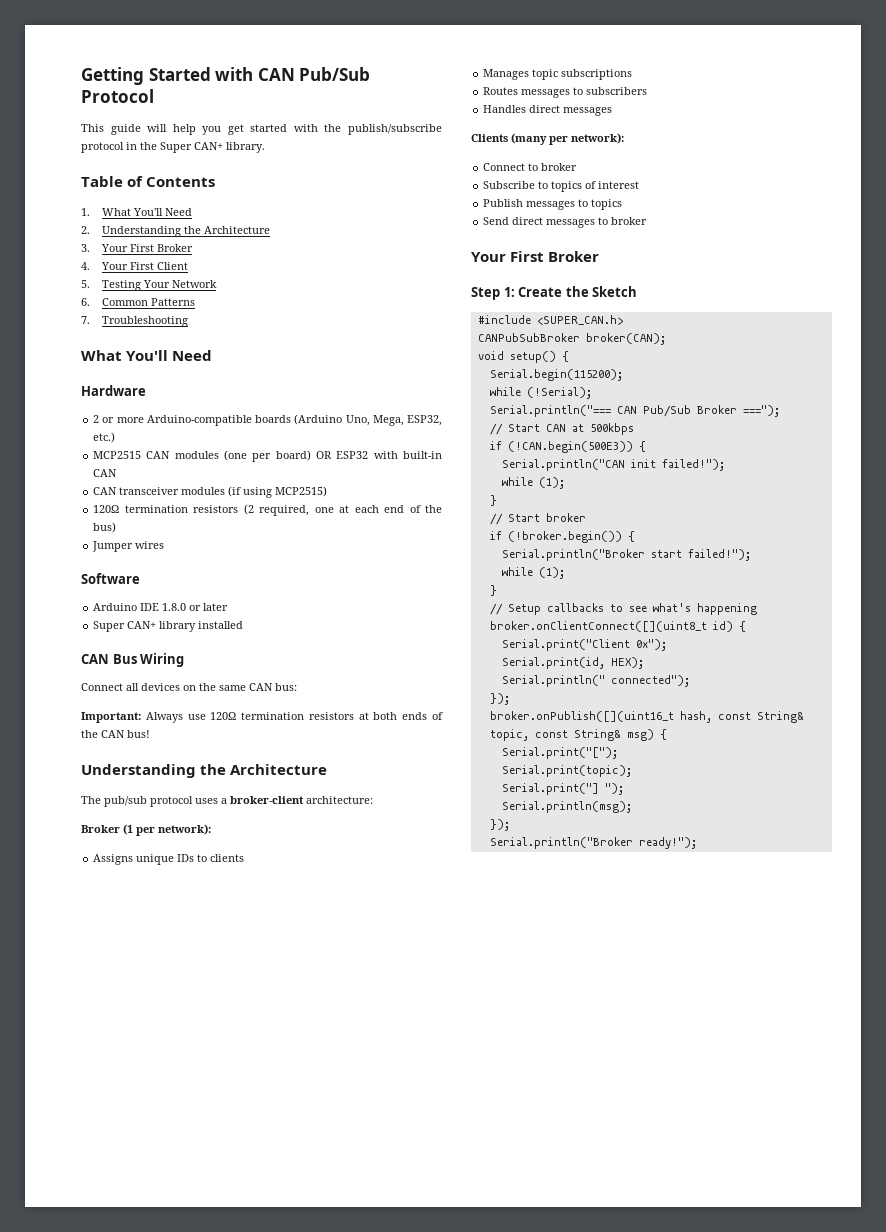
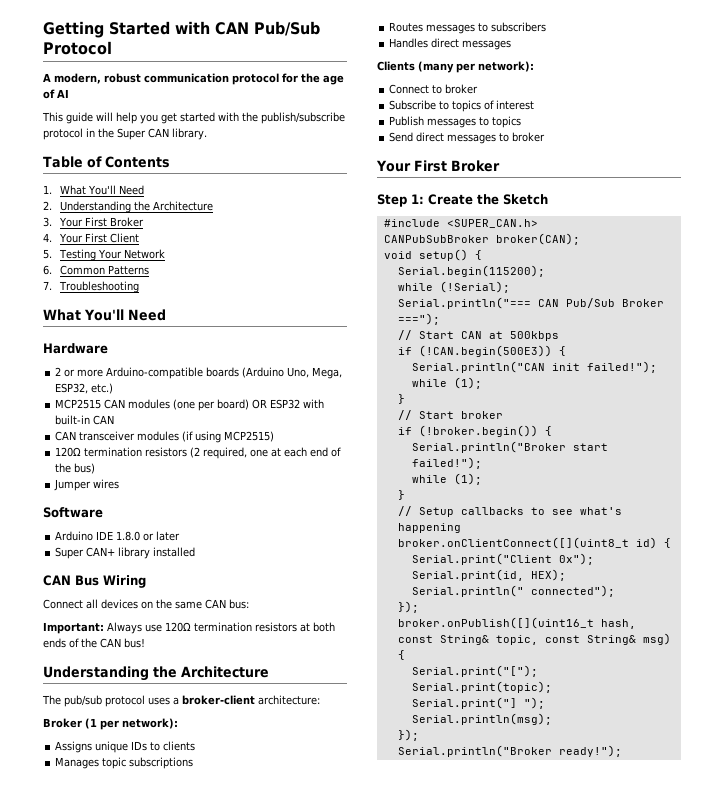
(154, 96) none -> [43,73,344,85] [43,89,69,99] // A modern, robust communication protocol for the age of AI
[194,142,223,150] CAN+ -> [148,128,169,138] CAN

